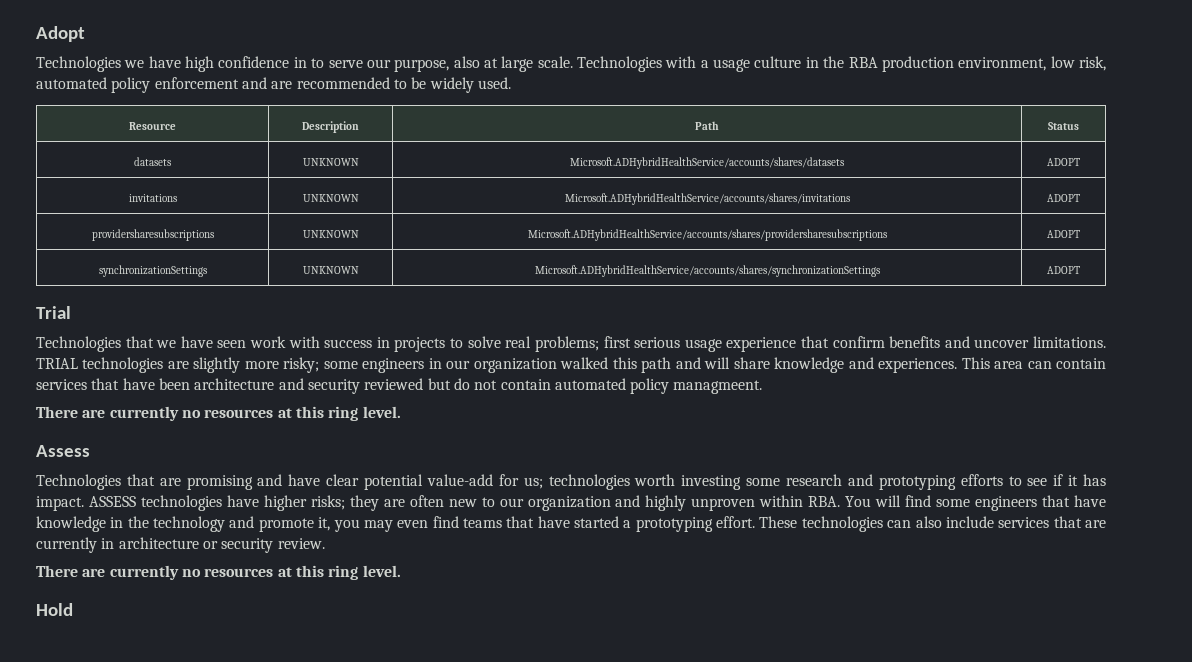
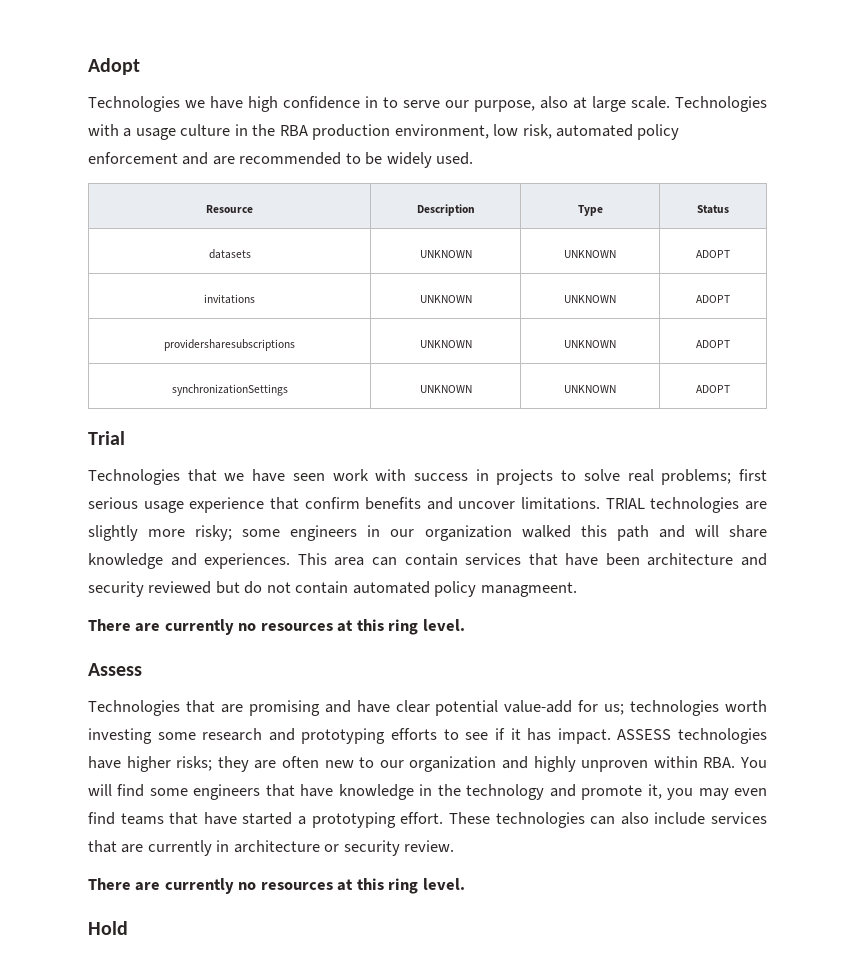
[695,121,719,130] Path -> [577,205,603,216] Type
[570,157,844,169] Microsoft.ADHybridHealthService/accounts/shares/datasets -> [564,250,616,258] UNKNOWN
[564,193,850,205] Microsoft.ADHybridHealthService/accounts/shares/invitations -> [564,295,616,303] UNKNOWN
[527,229,887,241] Microsoft.ADHybridHealthService/accounts/shares/providersharesubscriptions -> [564,340,616,348] UNKNOWN
[534,265,880,277] Microsoft.ADHybridHealthService/accounts/shares/synchronizationSettings -> [564,385,616,393] UNKNOWN

